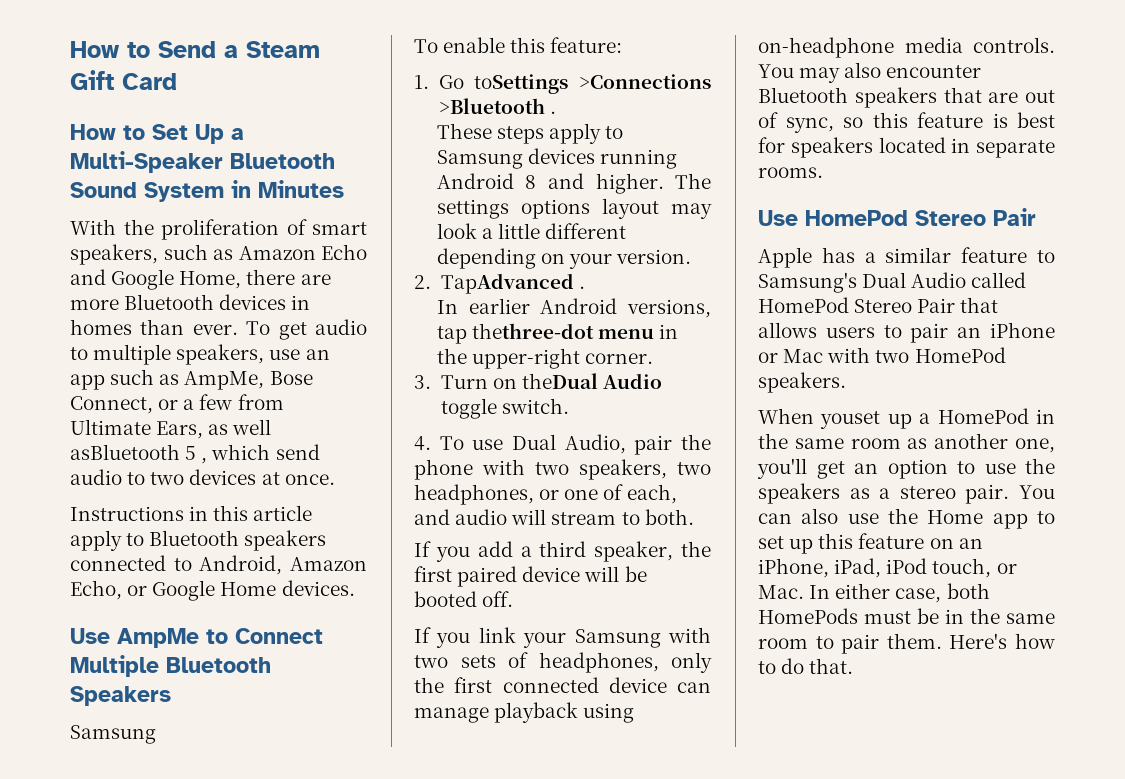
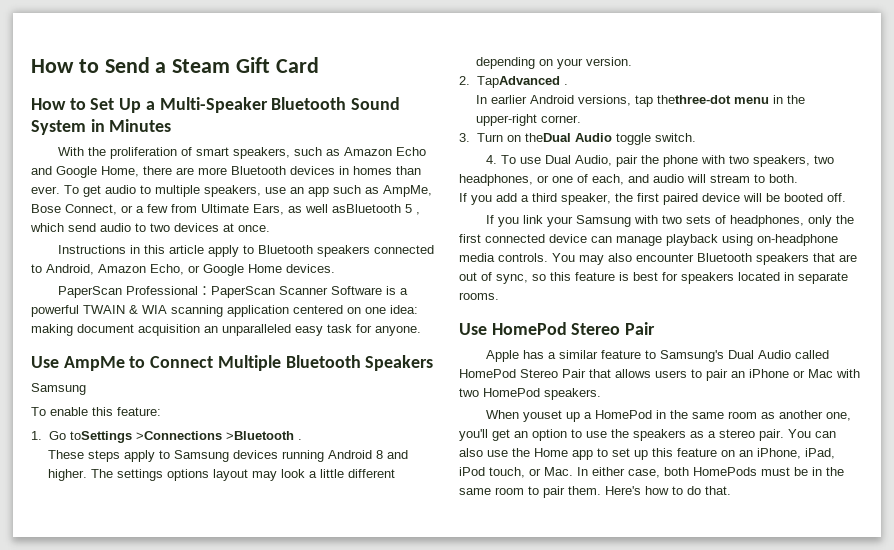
(355, 588) none -> [57,286,408,298] [31,305,418,317] [31,324,421,336] // PaperScan Professional：PaperScan Scanner Software is a powerful TWAIN & WIA scanning application centered on one idea: making document acquisition an unparalleled easy task for anyone.

